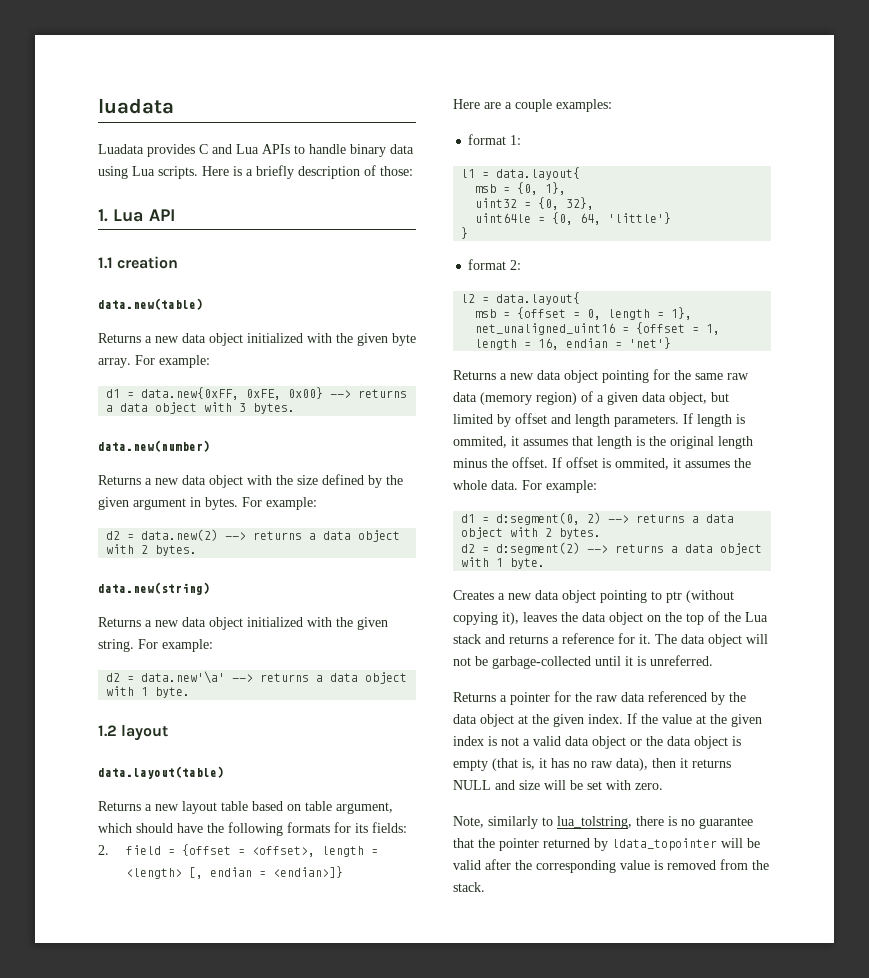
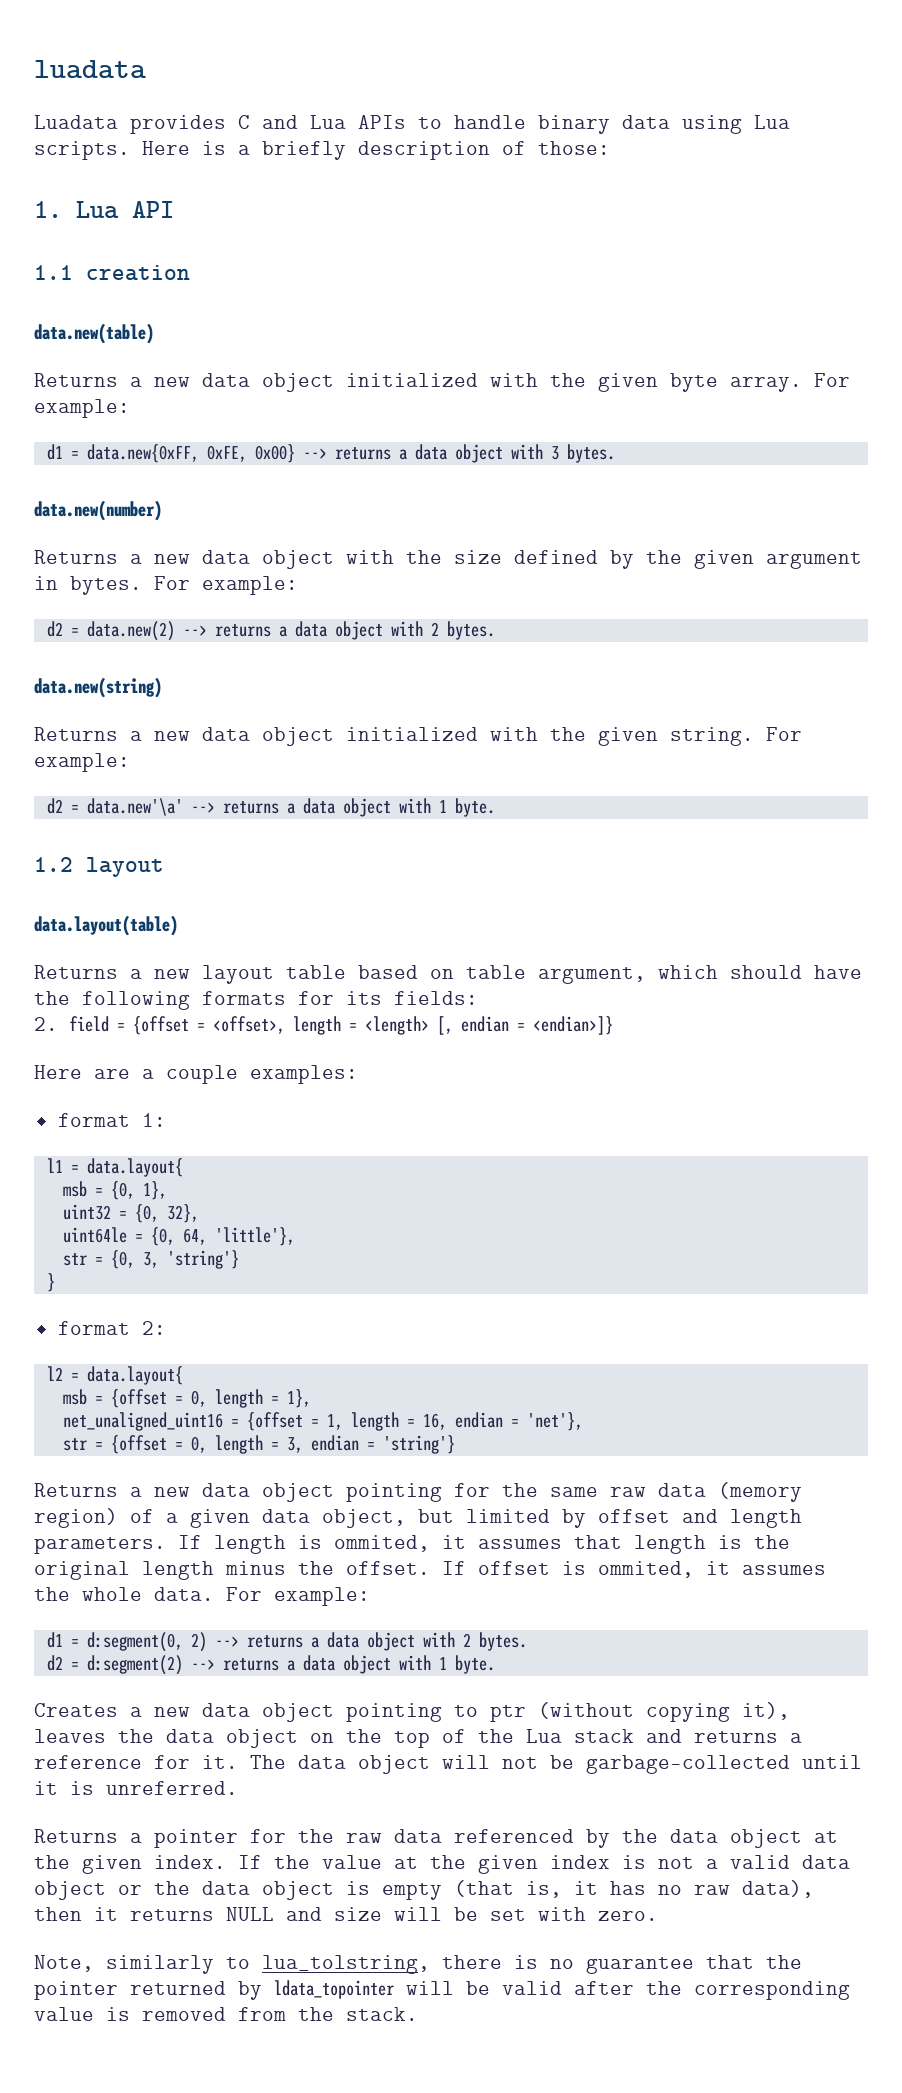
[608,212,672,224] 'little'} -> [214,1227,295,1246] [62,1250,239,1269] 'little'}, // str = {0, 3, 'string'}
[629,337,672,349] 'net'} -> [526,1412,583,1431] [62,1435,455,1454] 'net'}, // str = {offset = 0, length = 3, endian = 'string'}

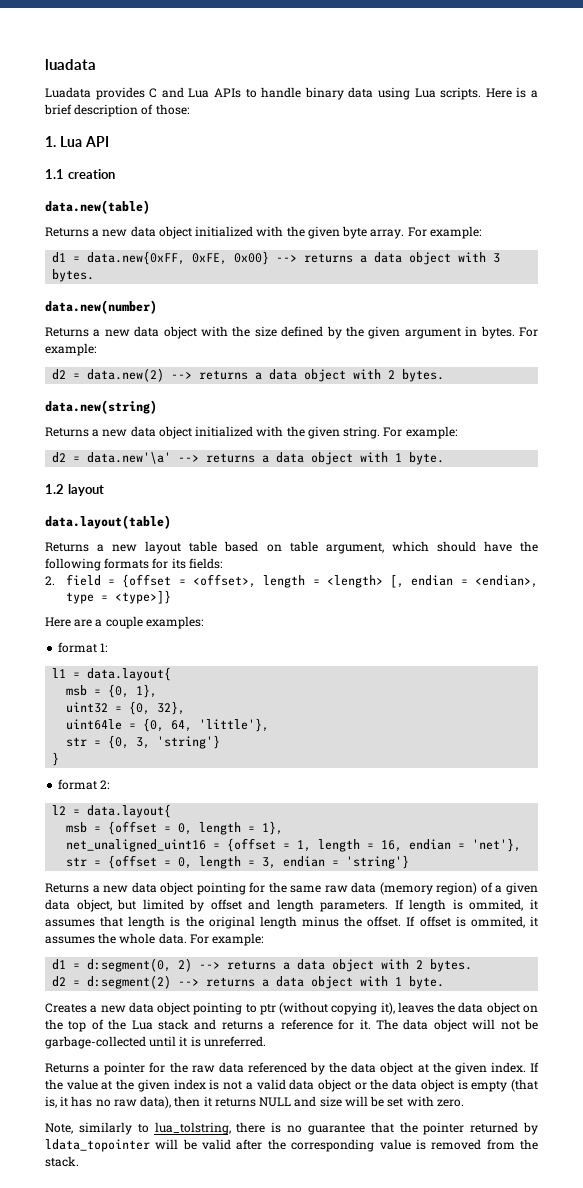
[262,141,346,160] briefly -> [44,104,72,115] brief
[532,1016,613,1035] <endian>]} -> [475,575,539,588] [65,590,171,604] <endian>, type = <type>]}

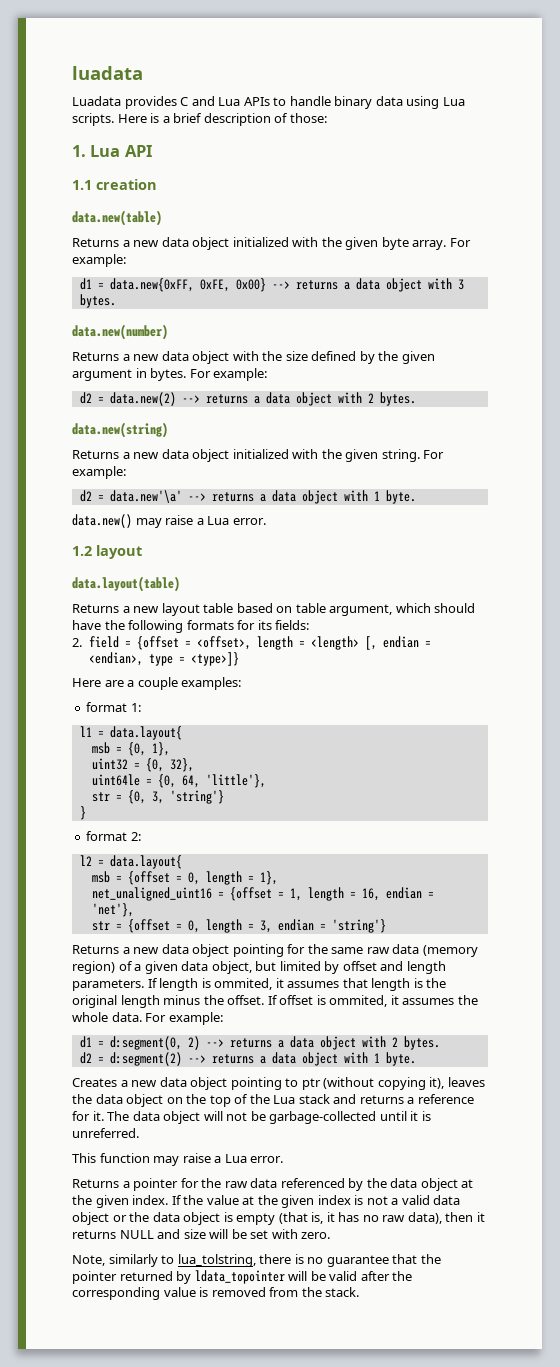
(445, 458) none -> [72,514,266,528] // data.new() may raise a Lua error.
(266, 1041) none -> [72,1153,284,1166] // This function may raise a Lua error.

